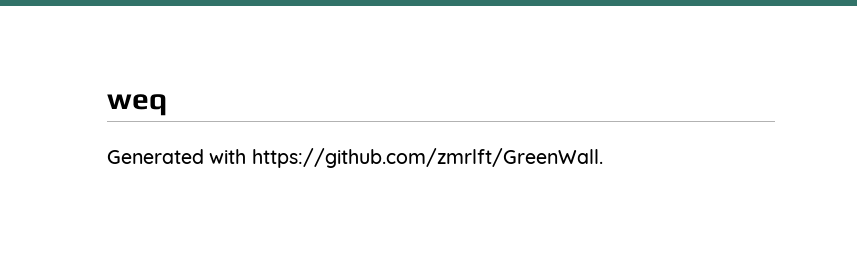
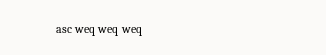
[107,94,167,116] [107,148,603,168] weq // Generated with https://github.com/zmrlft/GreenWall. -> [56,27,142,36] asc weq weq weq

